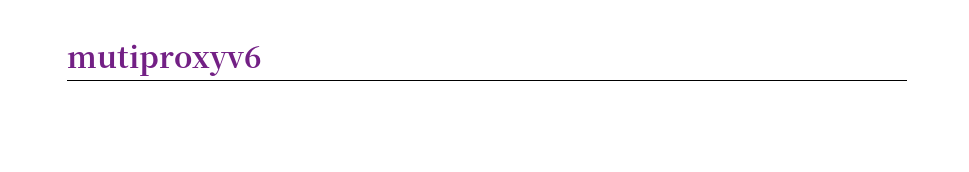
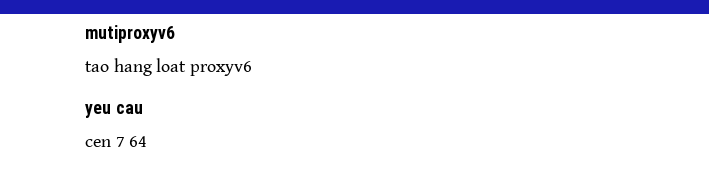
(262, 60) none -> [85,58,253,76] [85,104,143,118] [85,136,148,147] // tao hang loat proxyv6 // yeu cau // cen 7 64

